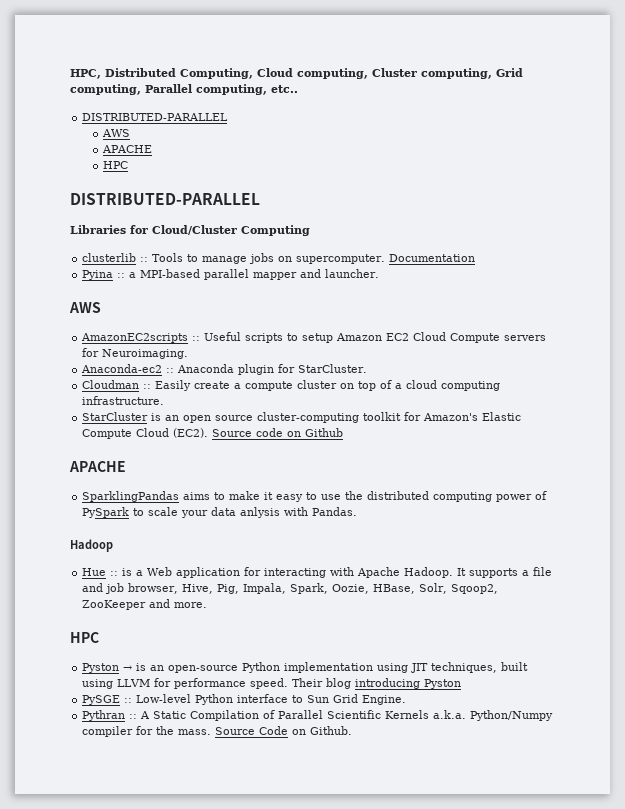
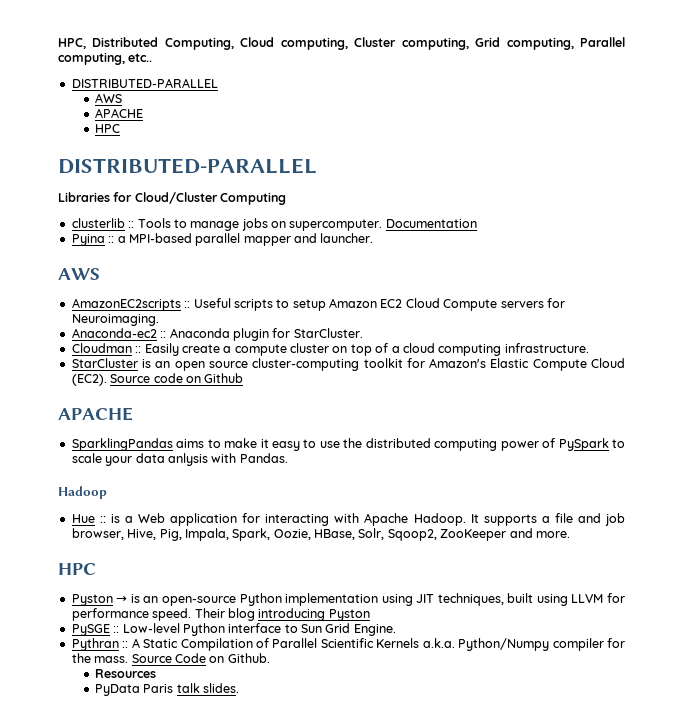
(353, 730) none -> [95,669,157,678] [95,683,240,696] // Resources // PyData Paris talk slides.

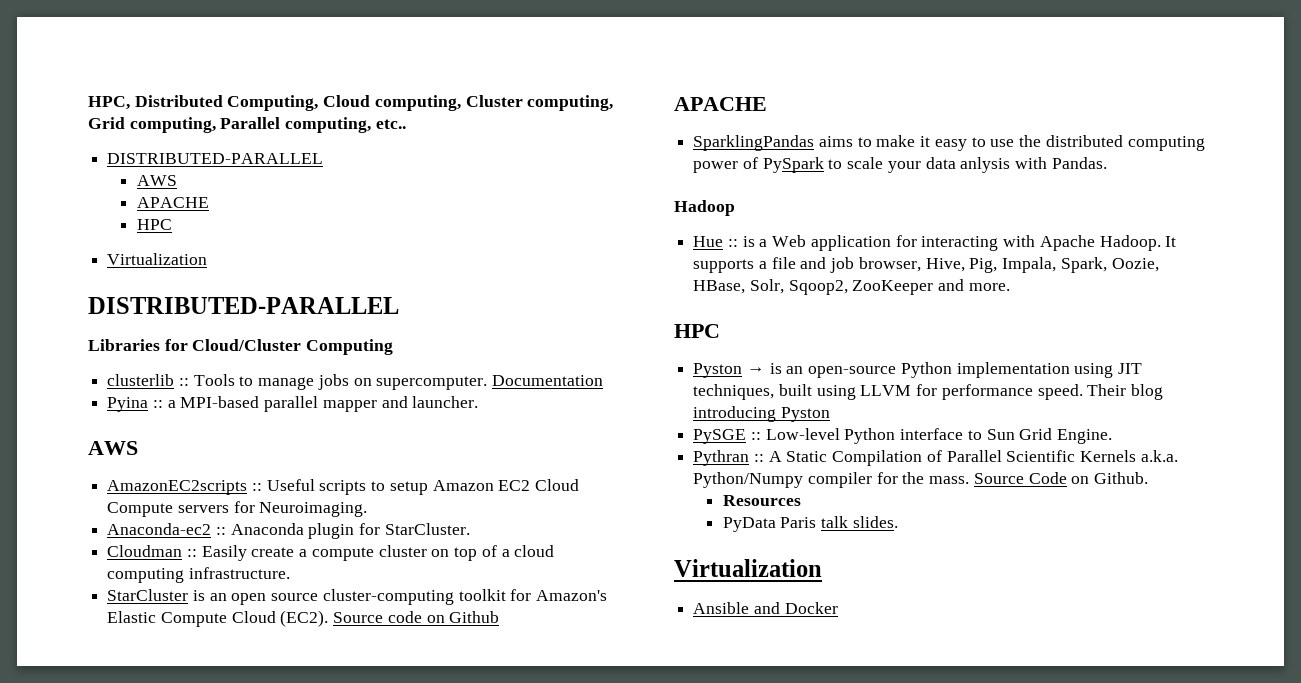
(121, 128) none -> [107,253,208,265] // Virtualization
(240, 688) none -> [674,559,822,577] [693,602,838,614] // Virtualization // Ansible and Docker

